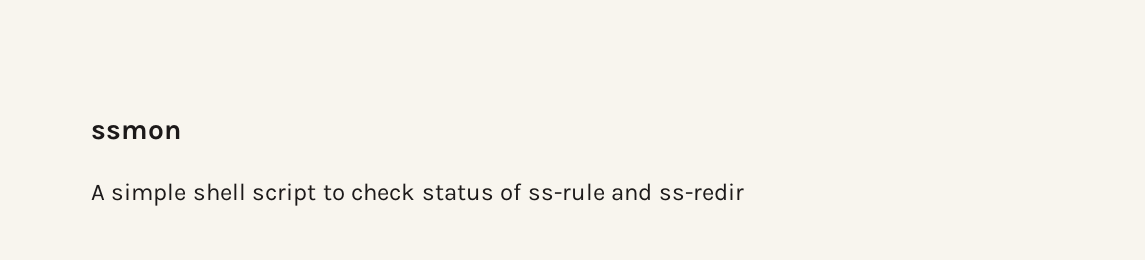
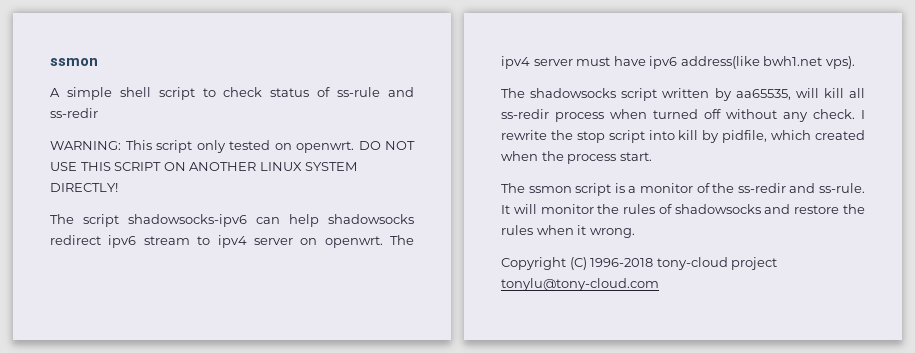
(744, 192) none -> [50,140,415,153] [50,162,358,171] [50,183,118,192] [50,214,414,227] [50,235,414,248] [501,56,855,69] [501,88,865,101] [501,109,865,122] [501,130,865,143] [501,151,652,164] [501,183,865,196] [501,204,865,214] [501,225,635,238] [501,257,778,270] [501,278,659,291] // WARNING: This script only tested on openwrt. DO NOT USE THIS SCRIPT ON ANOTHER LINUX SYSTEM DIRECTLY! // The script shadowsocks-ipv6 can help shadowsocks redirect ipv6 stream to ipv4 server on openwrt. The ipv4 server must have ipv6 address(like bwh1.net vps). // The shadowsocks script written by aa65535, will kill all ss-redir process when turned off without any check. I rewrite the stop script into kill by pidfile, which created when the process start. // The ssmon script is a monitor of the ss-redir and ss-rule. It will monitor the rules of shadowsocks and restore the rules when it wrong. // Copyright (C) 1996-2018 tony-cloud project tonylu@tony-cloud.com

